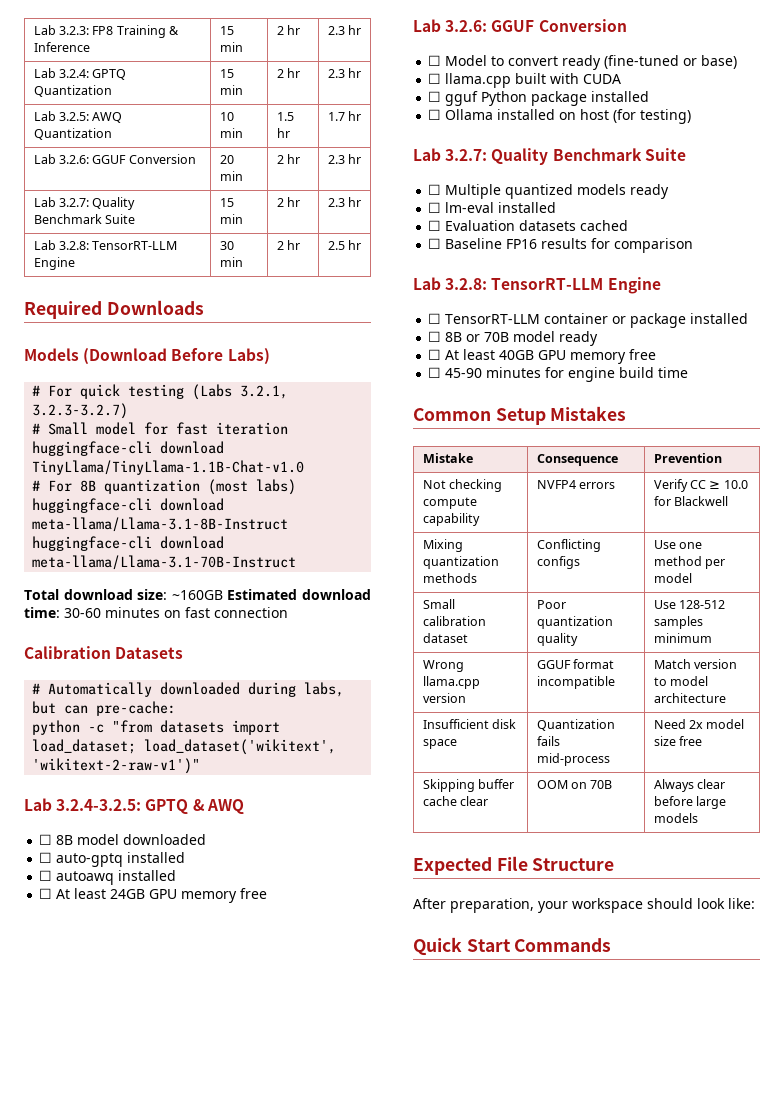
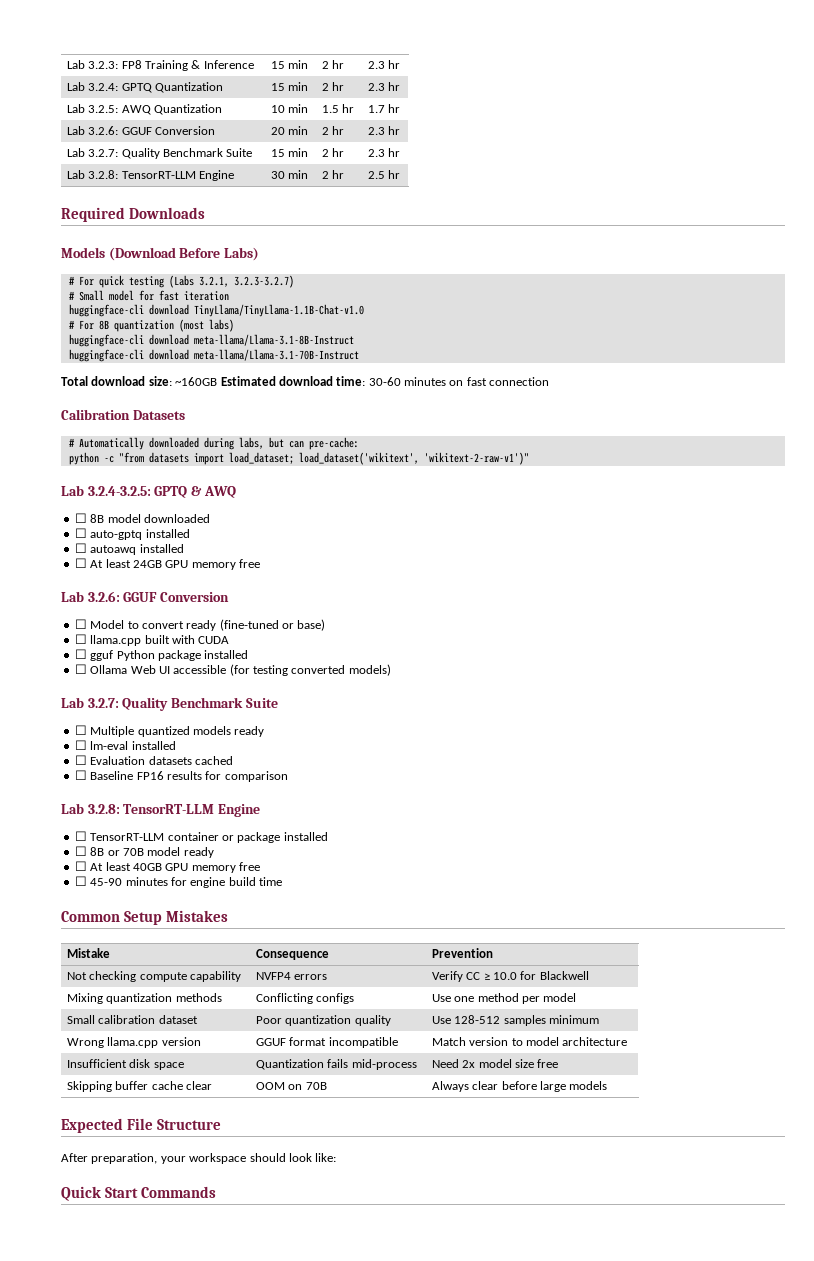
[497,109,692,124] installed on host (for testing) -> [130,664,391,676] Web UI accessible (for testing converted models)

